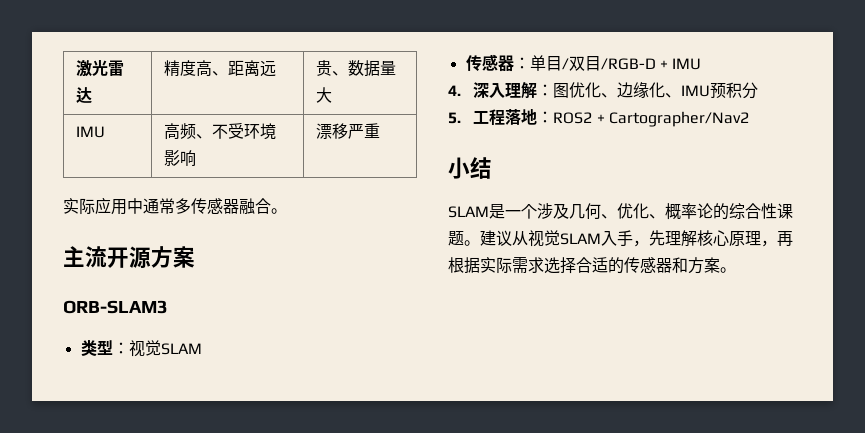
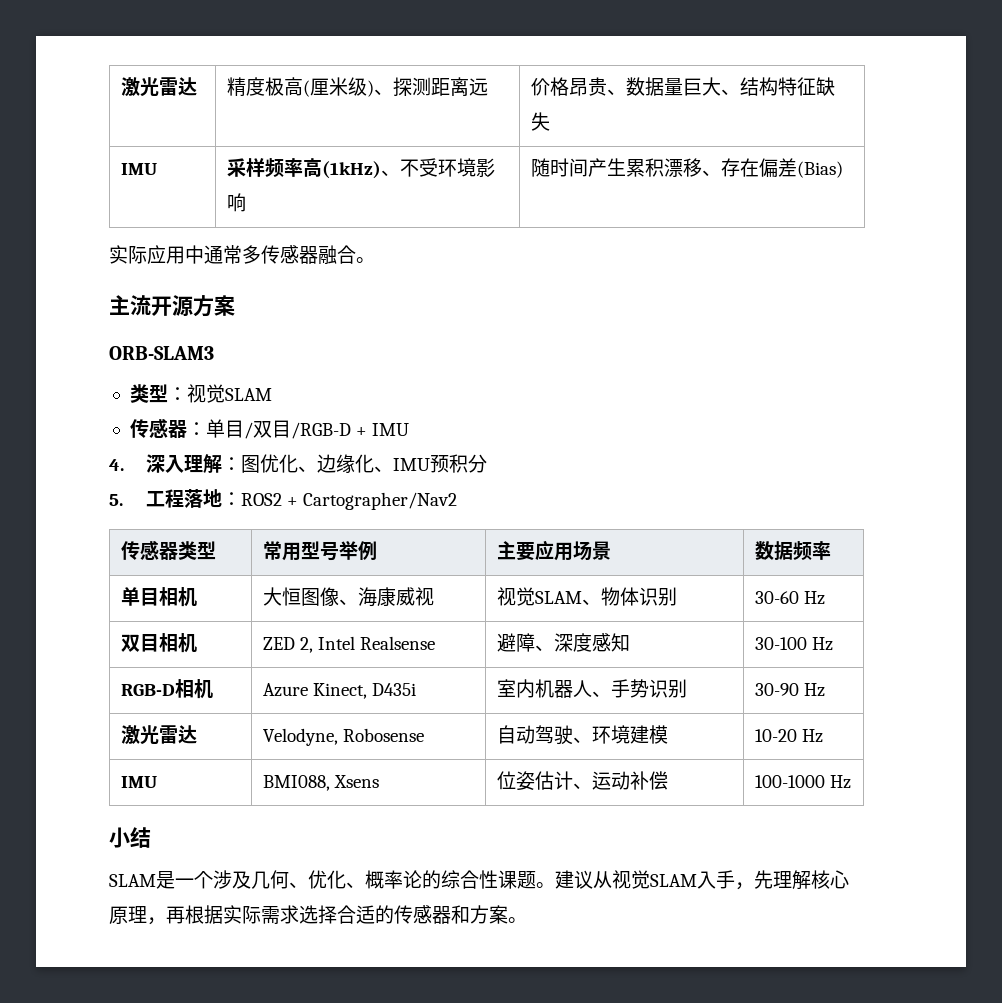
[195,60,228,77] 高、 -> [264,77,431,97] 极高(厘米级)、探测
(276, 68) none -> [530,77,588,96] 价格昂
[315,87,332,103] [75,126,105,138] [163,123,276,140] [163,150,196,167] [315,123,380,139] 大 // IMU | 高频、不受环境影响 | 漂移严重 -> [682,77,835,96] [530,112,550,131] [120,163,157,175] [226,158,495,179] [226,193,246,212] [530,158,843,178] 巨大、结构特征缺失 // IMU | 采样频率高(1kHz)、不受环境影响 | 随时间产生累积漂移、存在偏差(Bias)
(749, 119) none -> [120,540,216,560] [262,541,377,561] [496,540,611,561] [754,541,831,560] [120,587,197,607] [262,587,434,607] [496,587,677,606] [754,591,825,605] [120,633,197,653] [262,636,436,653] [496,633,630,652] [754,637,833,651] [120,679,213,699] [262,683,416,699] [496,679,687,698] [754,683,825,697] [120,725,197,745] [262,728,424,746] [496,725,668,745] [754,729,823,743] [120,776,157,788] [262,775,379,791] [496,771,668,790] [754,775,851,789] // 传感器类型 | 常用型号举例 | 主要应用场景 | 数据频率 // 单目相机 | 大恒图像、海康威视 | 视觉SLAM、物体识别 | 30-60 Hz // 双目相机 | ZED 2, Intel Realsense | 避障、深度感知 | 30-100 Hz // RGB-D相机 | Azure Kinect, D435i | 室内机器人、手势识别 | 30-90 Hz // 激光雷达 | Velodyne, Robosense | 自动驾驶、环境建模 | 10-20 Hz // IMU | BMI088, Xsens | 位姿估计、运动补偿 | 100-1000 Hz

